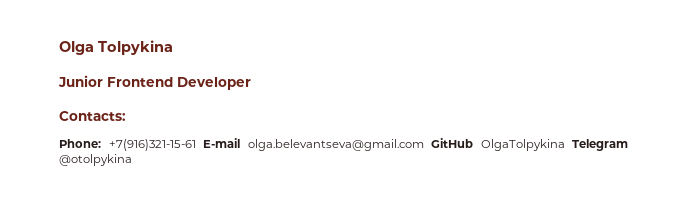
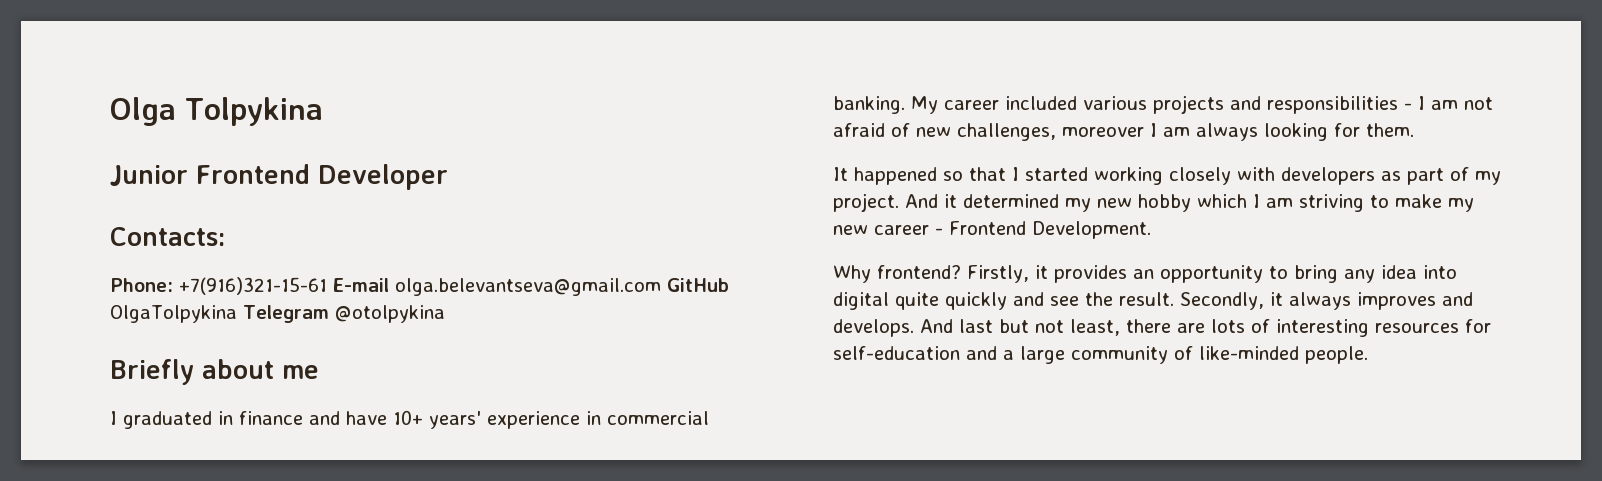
(132, 160) none -> [110,359,319,385] [110,410,709,429] [833,95,1493,114] [833,123,1414,141] [833,167,1501,185] [833,193,1474,212] [833,221,1151,239] [833,265,1457,283] [833,292,1473,310] [833,319,1491,337] [833,346,1368,364] // Briefly about me // I graduated in finance and have 10+ years' experience in commercial banking. My career included various projects and responsibilities - I am not afraid of new challenges, moreover I am always looking for them. // It happened so that I started working closely with developers as part of my project. And it determined my new hobby which I am striving to make my new career - Frontend Development. // Why frontend? Firstly, it provides an opportunity to bring any idea into digital quite quickly and see the result. Secondly, it always improves and develops. And last but not least, there are lots of interesting resources for self-education and a large community of like-minded people.

